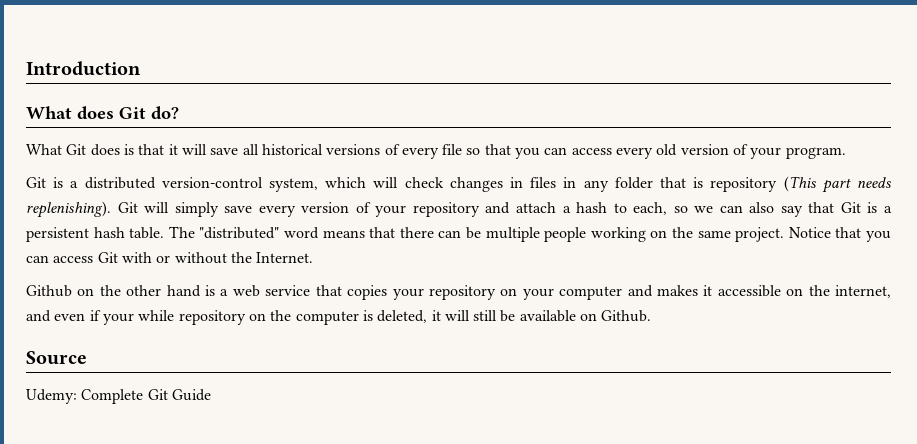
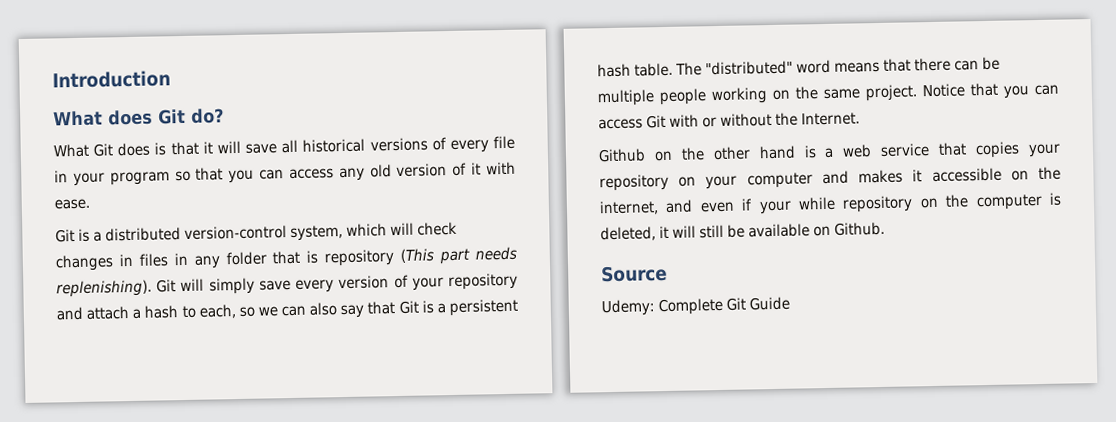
(463, 149) none -> [54,170,170,187] in your program
[616,147,654,159] every -> [338,167,365,182] any
[750,147,846,159] your program. -> [471,161,517,175] [54,198,90,210] it with ease.

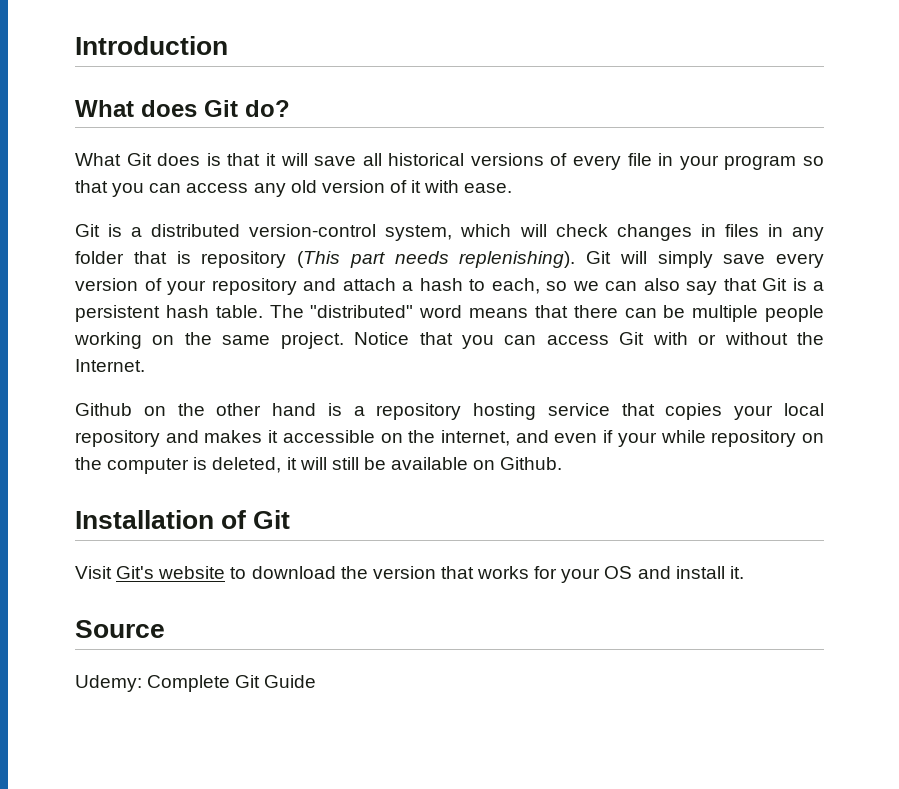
[842,144,873,158] web -> [376,403,537,420] repository hosting
[599,172,813,192] repository on your computer -> [783,403,824,416] [75,430,160,447] local repository
(886, 228) none -> [75,510,291,529] [75,566,744,583] // Installation of Git // Visit Git's website to download the version that works for your OS and install it.

